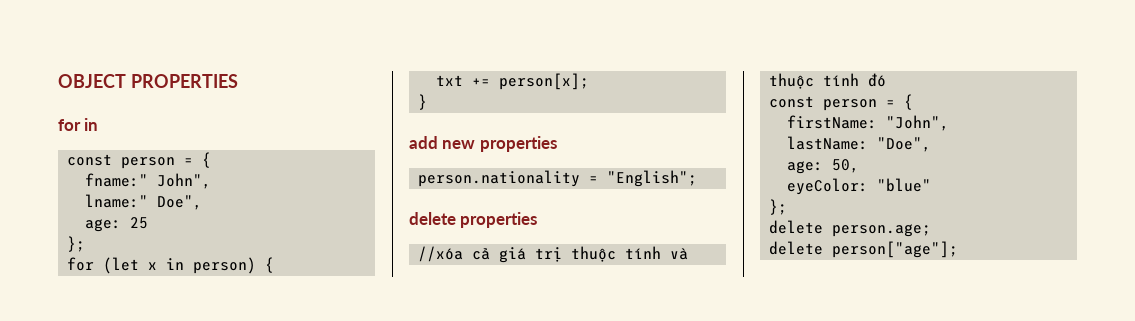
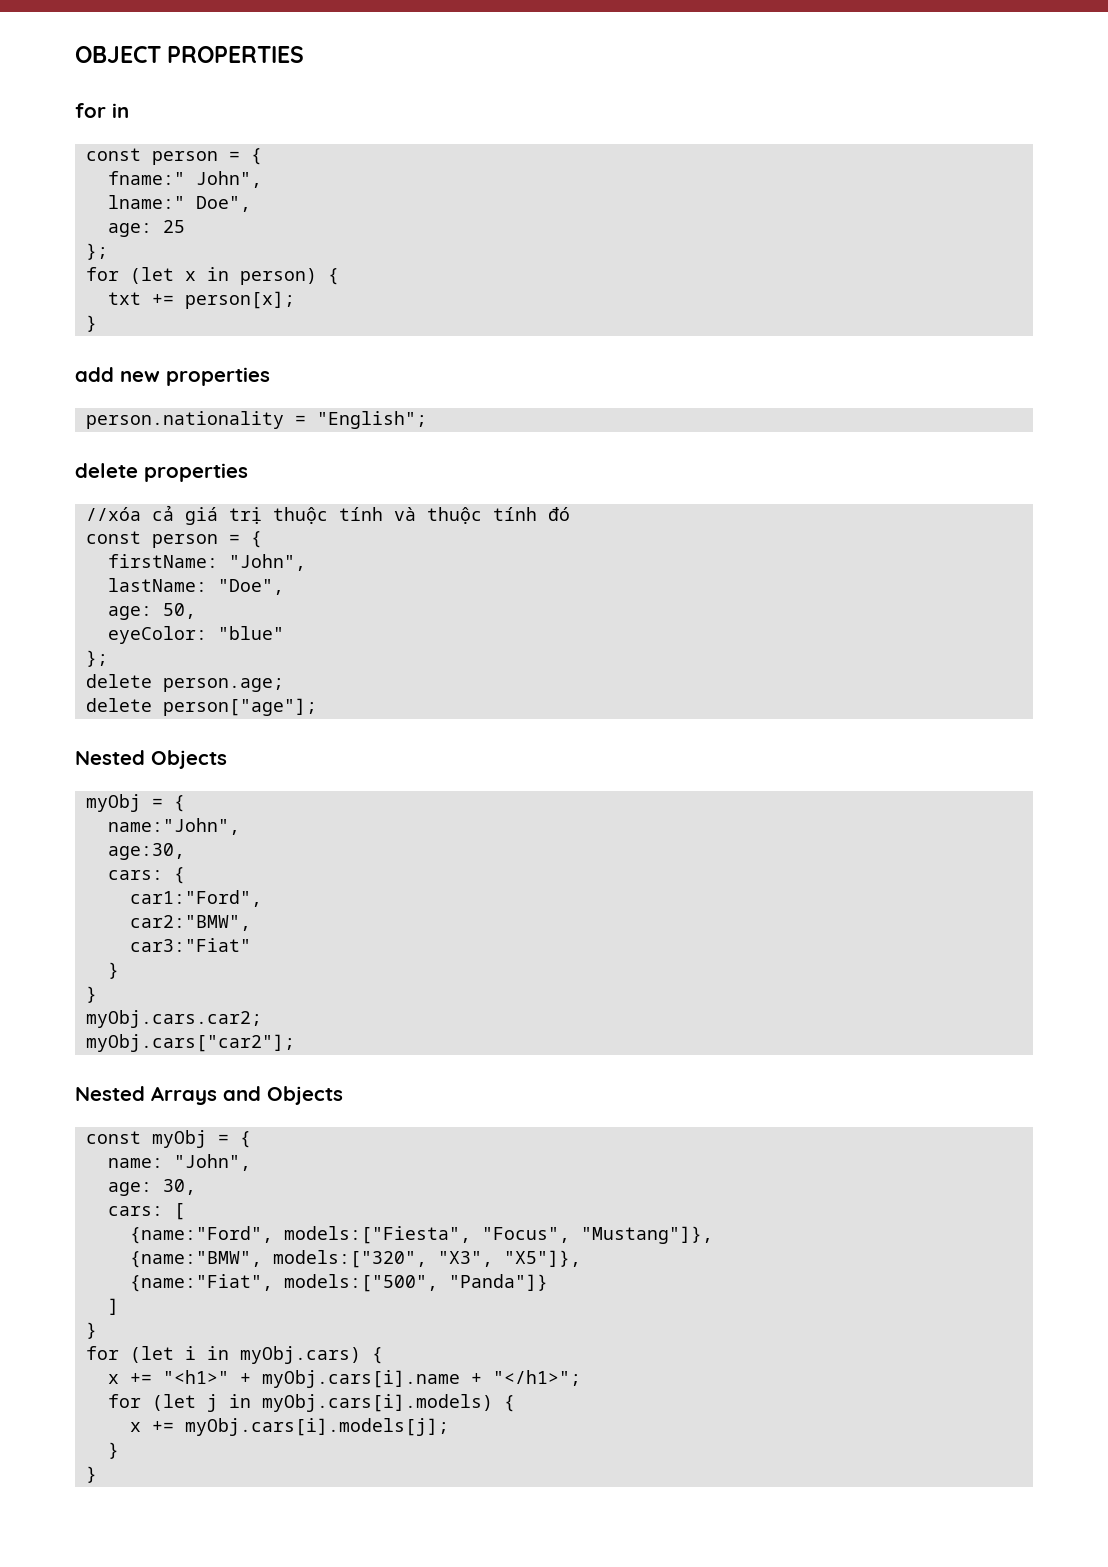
(958, 249) none -> [75,750,227,769] [86,794,186,812] [108,818,241,835] [108,843,186,860] [108,867,186,884] [130,890,263,907] [130,915,252,931] [130,938,252,952] [108,962,120,979] [86,986,98,1003] [86,1010,263,1028] [86,1034,296,1052] [75,1086,343,1105] [86,1130,252,1148] [108,1154,252,1171] [108,1179,197,1196] [108,1203,186,1220] [130,1226,714,1244] [130,1250,582,1268] [130,1274,549,1292] [108,1298,120,1315] [86,1322,98,1339] [86,1346,384,1364] [108,1370,582,1388] [108,1394,516,1412] [130,1418,450,1436] [108,1442,120,1459] [86,1466,98,1483] // Nested Objects // myObj = { // name:"John", // age:30, // cars: { // car1:"Ford", // car2:"BMW", // car3:"Fiat" // } // } // myObj.cars.car2; // myObj.cars["car2"]; // Nested Arrays and Objects // const myObj = { // name: "John", // age: 30, // cars: [ // {name:"Ford", models:["Fiesta", "Focus", "Mustang"]}, // {name:"BMW", models:["320", "X3", "X5"]}, // {name:"Fiat", models:["500", "Panda"]} // ] // } // for (let i in myObj.cars) { // x += "<h1>" + myObj.cars[i].name + "</h1>"; // for (let j in myObj.cars[i].models) { // x += myObj.cars[i].models[j]; // } // }

